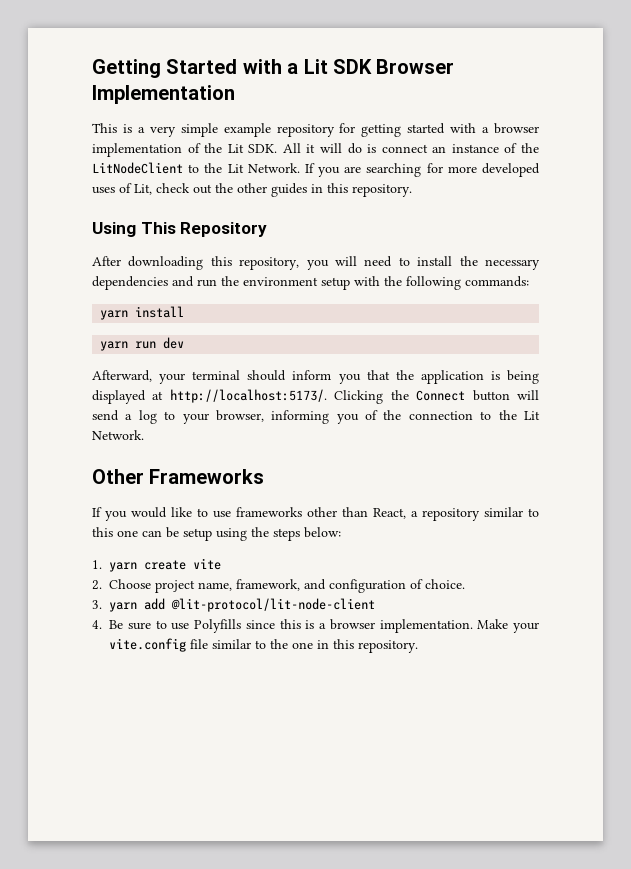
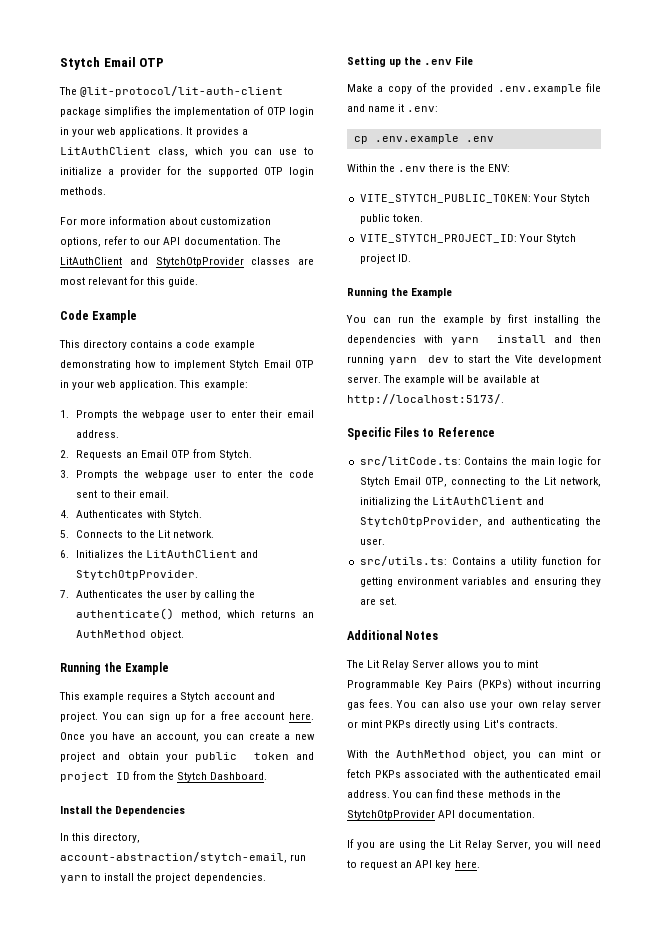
[92,59,455,78] [92,85,235,104] [92,123,539,137] [92,143,539,157] [92,162,540,177] [92,183,412,197] [92,222,268,237] [92,256,540,270] [92,276,529,290] [100,306,185,320] [100,337,185,351] [92,370,540,384] [92,389,539,404] [92,410,540,424] [92,430,144,440] [92,469,265,484] [92,507,539,521] [92,527,341,541] [92,558,221,572] [92,579,465,593] [92,598,375,612] [92,619,539,633] [109,638,418,653] Getting Started with a Lit SDK Browser Implementation // This is a very simple example repository for getting started with a browser implementation of the Lit SDK. All it will do is connect an instance of the LitNodeClient to the Lit Network. If you are searching for more developed uses of Lit, check out the other guides in this repository. // Using This Repository // After downloading this repository, you will need to install the necessary dependencies and run the environment setup with the following commands: // yarn install // yarn run dev // Afterward, your terminal should inform you that the application is being displayed at http://localhost:5173/. Clicking the Connect button will send a log to your browser, informing you of the connection to the Lit Network. // Other Frameworks // If you would like to use frameworks other than React, a repository similar to this one can be setup using the steps below: // 1. yarn create vite // 2. Choose project name, framework, and configuration of choice. // 3. yarn add @lit-protocol/lit-node-client // 4. Be sure to use Polyfills since this is a browser implementation. Make your vite.config file similar to the one in this repository. -> [60,57,165,70] [59,86,284,97] [60,106,314,117] [60,127,248,137] [60,147,314,157] [60,166,314,177] [60,187,106,195] [60,216,272,225] [60,236,281,247] [60,257,314,267] [60,276,199,287] [60,310,138,323] [59,340,255,350] [60,360,314,370] [60,380,248,390] [60,410,314,420] [76,430,120,438] [60,449,252,460] [60,470,314,480] [76,490,169,498] [60,510,202,520] [60,530,214,538] [60,550,258,558] [76,570,199,580] [60,590,255,600] [76,608,314,620] [76,630,184,640] [60,662,170,675] [59,692,275,702] [60,711,314,722] [60,732,315,742] [60,752,314,762] [60,771,268,782] [60,805,186,816] [60,833,141,843] [60,852,307,863] [60,873,266,883] [347,56,474,67] [347,83,601,94] [347,104,439,112] [353,134,494,144] [347,164,510,172] [359,194,590,204] [359,214,423,224] [359,234,576,244] [359,254,411,264] [347,287,453,298] [346,314,601,325] [347,335,601,345] [347,355,601,365] [347,375,539,385] [347,394,504,405] [347,427,495,440] [359,456,601,467] [359,477,601,487] [359,497,544,507] [359,517,601,527] [359,538,385,545] [359,556,601,567] [359,577,601,587] [359,597,397,605] [347,630,439,640] [346,660,538,670] [347,679,601,691] [347,699,601,710] [347,720,558,730] [347,750,601,760] [347,769,601,778] [347,789,561,798] [347,810,536,820] [347,839,601,850] [347,860,480,870] Stytch Email OTP // The @lit-protocol/lit-auth-client package simplifies the implementation of OTP login in your web applications. It provides a LitAuthClient class, which you can use to initialize a provider for the supported OTP login methods. // For more information about customization options, refer to our API documentation. The LitAuthClient and StytchOtpProvider classes are most relevant for this guide. // Code Example // This directory contains a code example demonstrating how to implement Stytch Email OTP in your web application. This example: // 1. Prompts the webpage user to enter their email address. // 2. Requests an Email OTP from Stytch. // 3. Prompts the webpage user to enter the code sent to their email. // 4. Authenticates with Stytch. // 5. Connects to the Lit network. // 6. Initializes the LitAuthClient and StytchOtpProvider. // 7. Authenticates the user by calling the authenticate() method, which returns an AuthMethod object. // Running the Example // This example requires a Stytch account and project. You can sign up for a free account here. Once you have an account, you can create a new project and obtain your public token and project ID from the Stytch Dashboard. // Install the Dependencies // In this directory, account-abstraction/stytch-email, run yarn to install the project dependencies. // Setting up the .env File // Make a copy of the provided .env.example file and name it .env: // cp .env.example .env // Within the .env there is the ENV: // VITE_STYTCH_PUBLIC_TOKEN: Your Stytch public token. // VITE_STYTCH_PROJECT_ID: Your Stytch project ID. // Running the Example // You can run the example by first installing the dependencies with yarn install and then running yarn dev to start the Vite development server. The example will be available at http://localhost:5173/. // Specific Files to Reference // src/litCode.ts: Contains the main logic for Stytch Email OTP, connecting to the Lit network, initializing the LitAuthClient and StytchOtpProvider, and authenticating the user. // src/utils.ts: Contains a utility function for getting environment variables and ensuring they are set. // Additional Notes // The Lit Relay Server allows you to mint Programmable Key Pairs (PKPs) without incurring gas fees. You can also use your own relay server or mint PKPs directly using Lit's contracts. // With the AuthMethod object, you can mint or fetch PKPs associated with the authenticated email address. You can find these methods in the StytchOtpProvider API documentation. // If you are using the Lit Relay Server, you will need to request an API key here.

